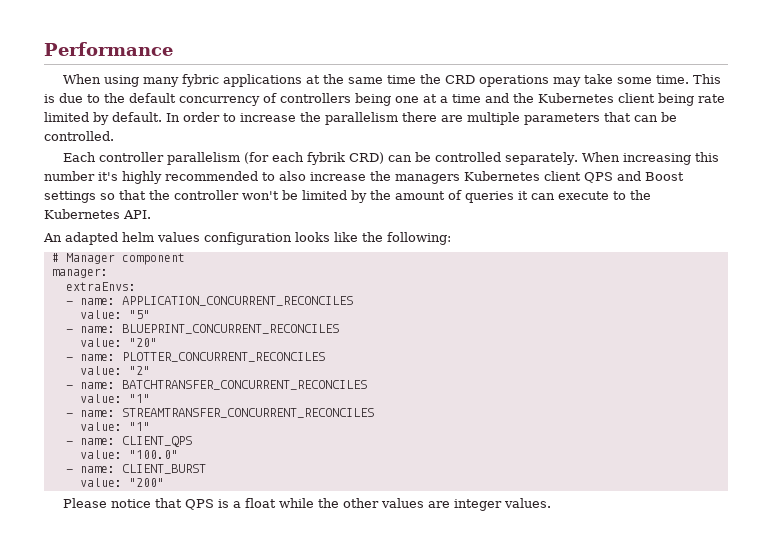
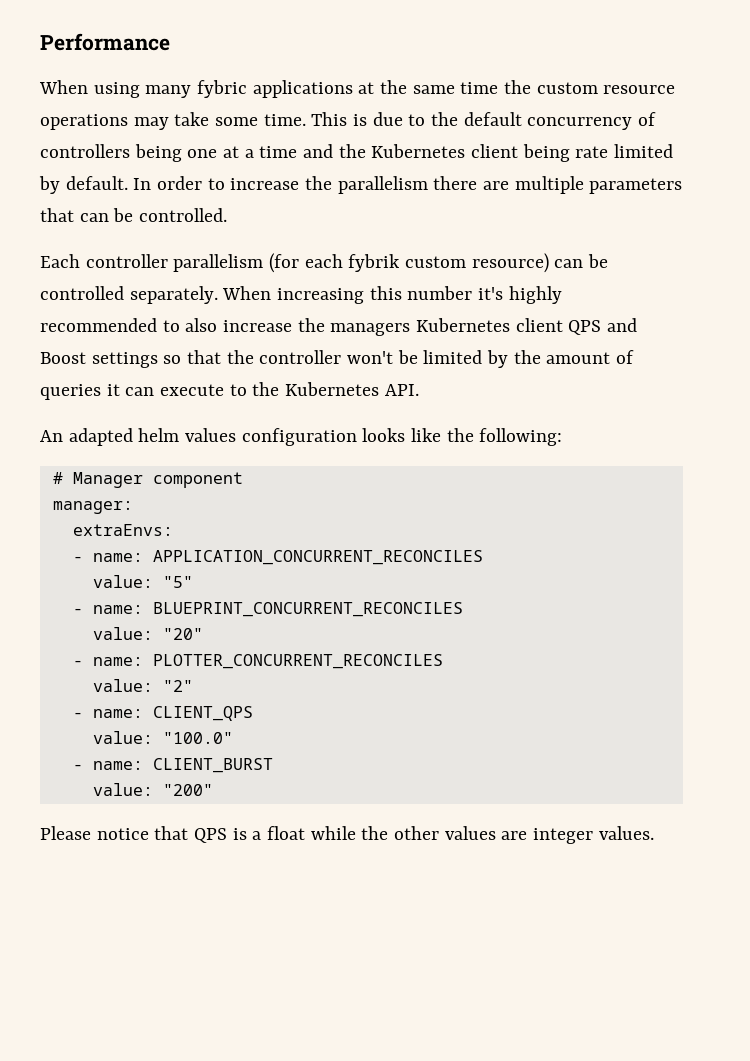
[445,75,476,84] CRD -> [536,82,676,94] custom resource
[349,152,385,164] CRD) -> [405,253,549,273] custom resource)
[65,380,367,390] [79,394,150,403] [65,408,374,418] [79,422,150,431] // - name: BATCHTRANSFER_CONCURRENT_RECONCILES // value: "1" // - name: STREAMTRANSFER_CONCURRENT_RECONCILES // value: "1" -> (193, 686) none

